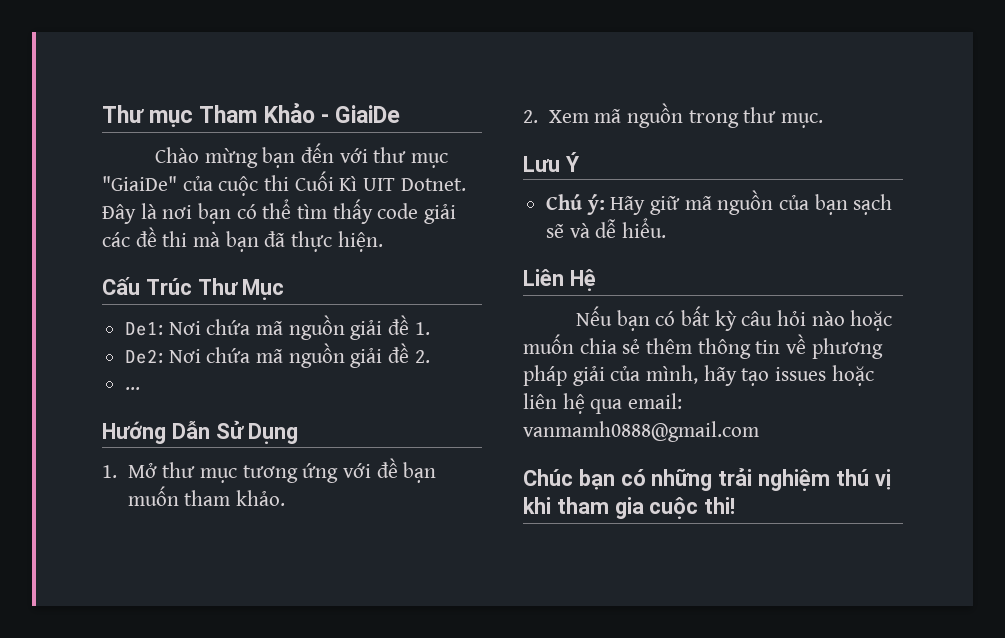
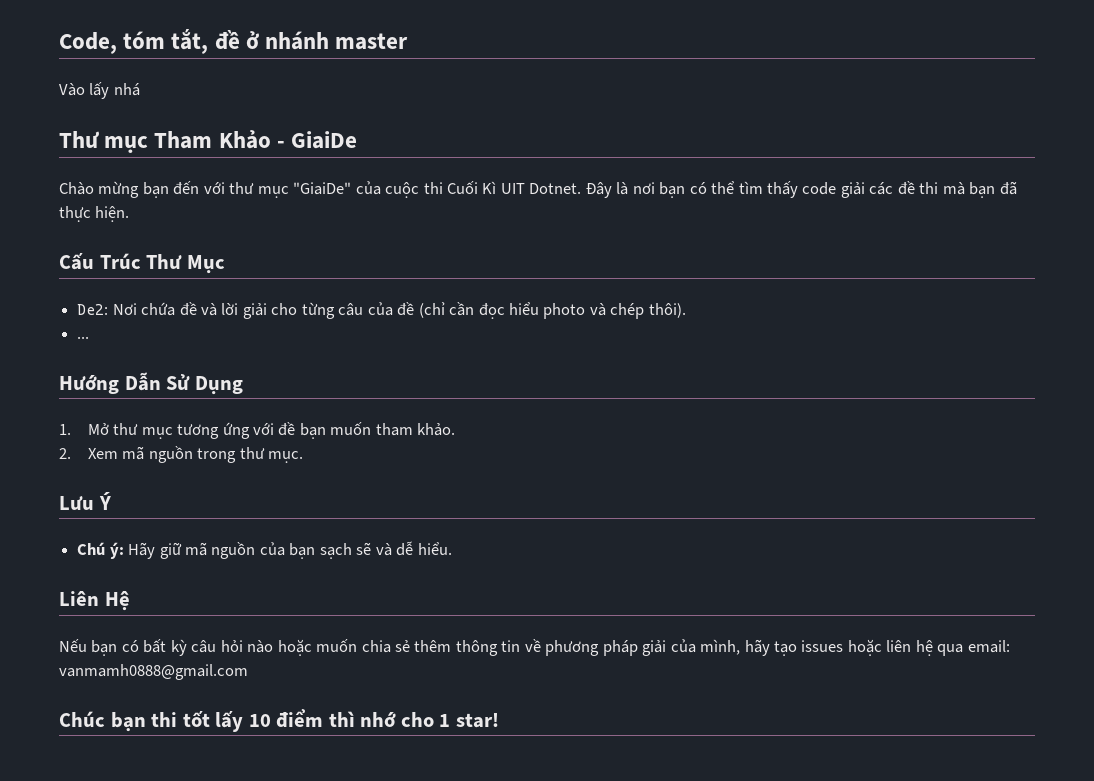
(102, 114) none -> [59,29,409,54] [59,82,140,99] Code, tóm tắt, đề ở nhánh master // Vào lấy nhá //
[125,315,430,340] [125,343,430,368] De1: Nơi chứa mã nguồn giải đề 1. // De2: Nơi chứa mã nguồn giải đề 2. -> [77,302,686,319] De2: Nơi chứa đề và lời giải cho từng câu của đề (chỉ cần đọc hiểu photo và chép thôi).
[620,468,891,491] [523,497,736,519] có những trải nghiệm thú vị khi tham gia cuộc thi! -> [151,709,499,732] thi tốt lấy 10 điểm thì nhớ cho 1 star!

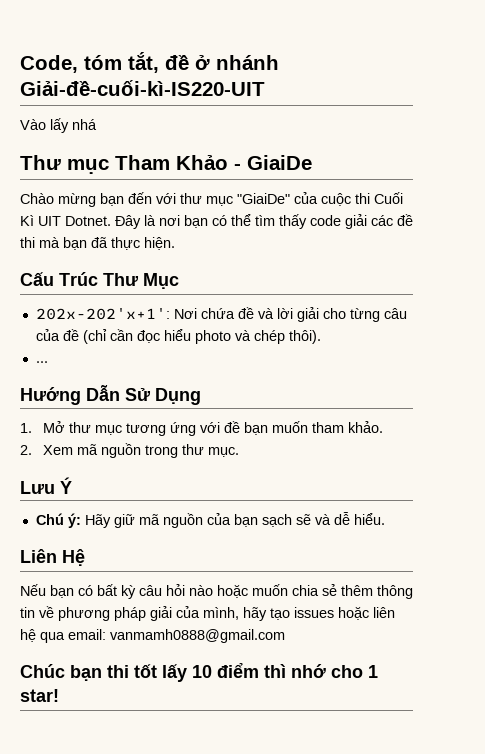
[335,33,409,50] master -> [20,80,265,96] Giải-đề-cuối-kì-IS220-UIT
[77,304,109,315] De2: -> [35,308,170,320] 202x-202'x+1':

